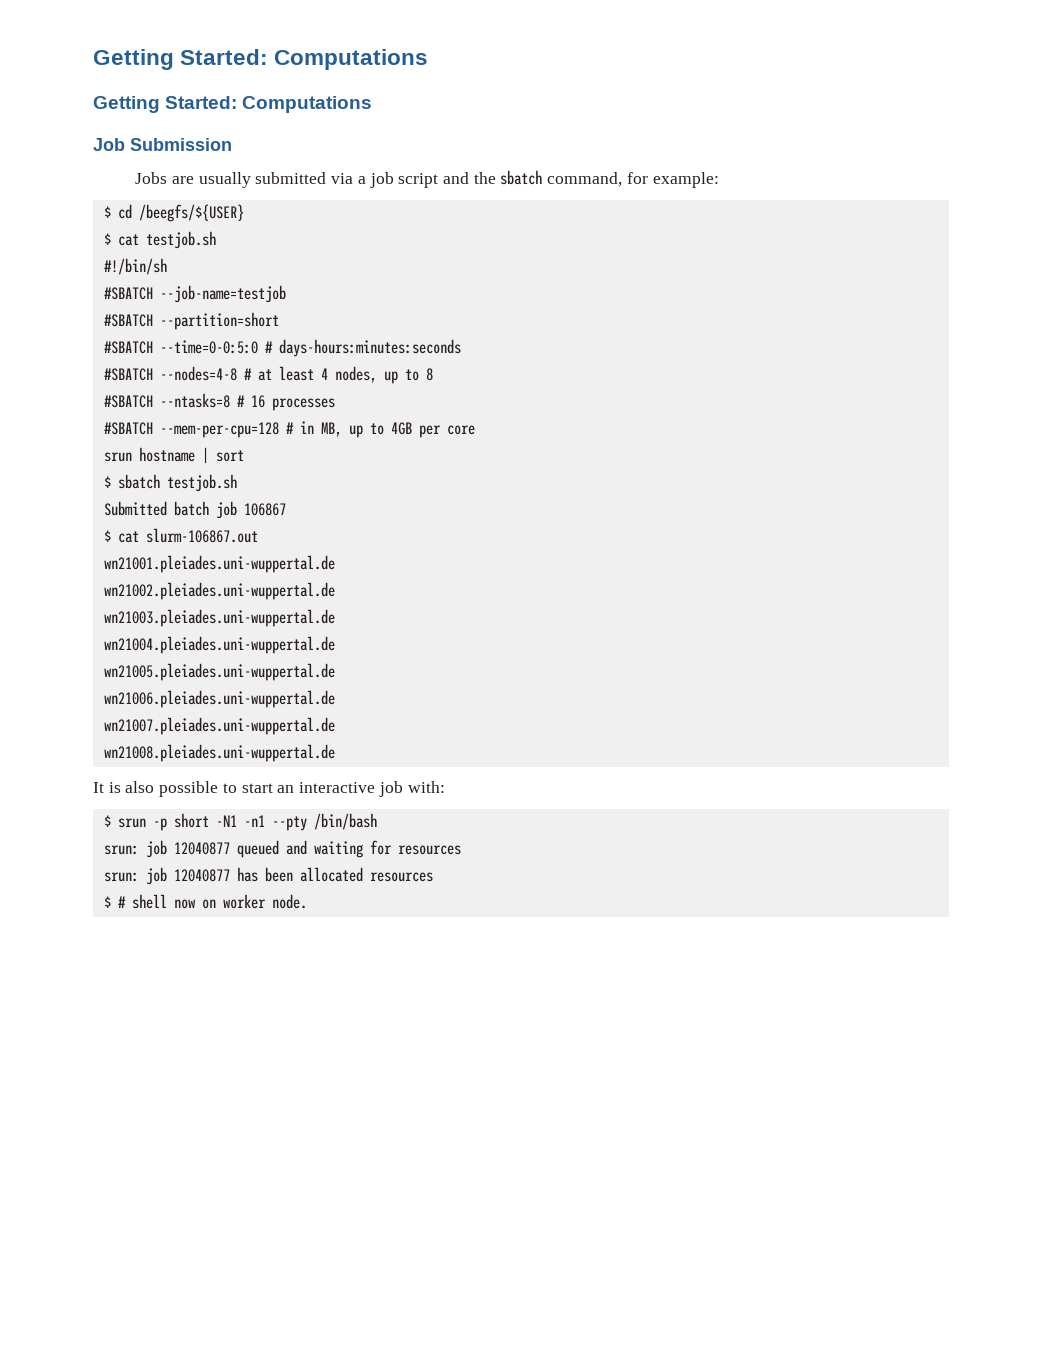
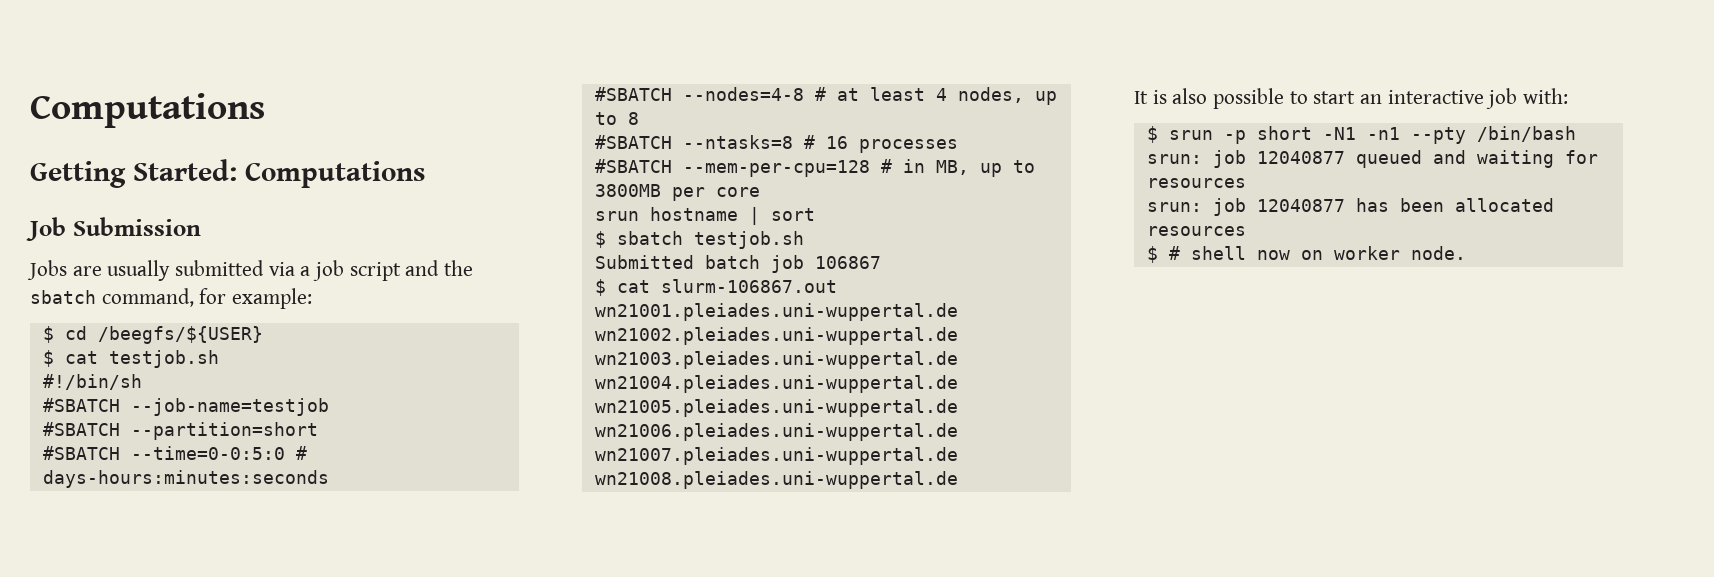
[93,49,269,70] Getting Started: -> (30, 110) none
[390,422,412,435] 4GB -> [594,184,661,197] 3800MB

